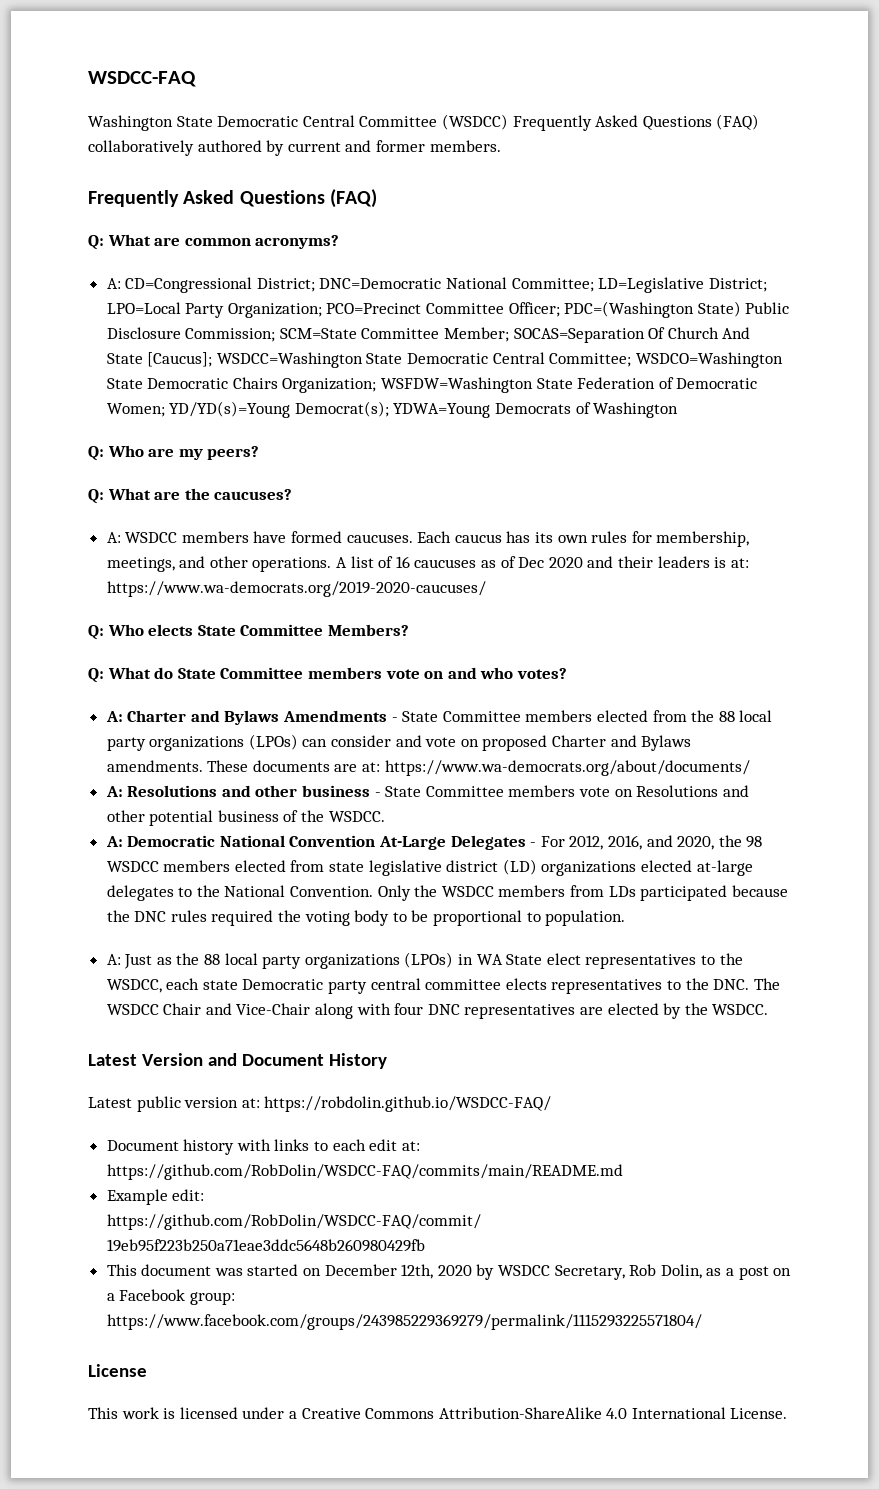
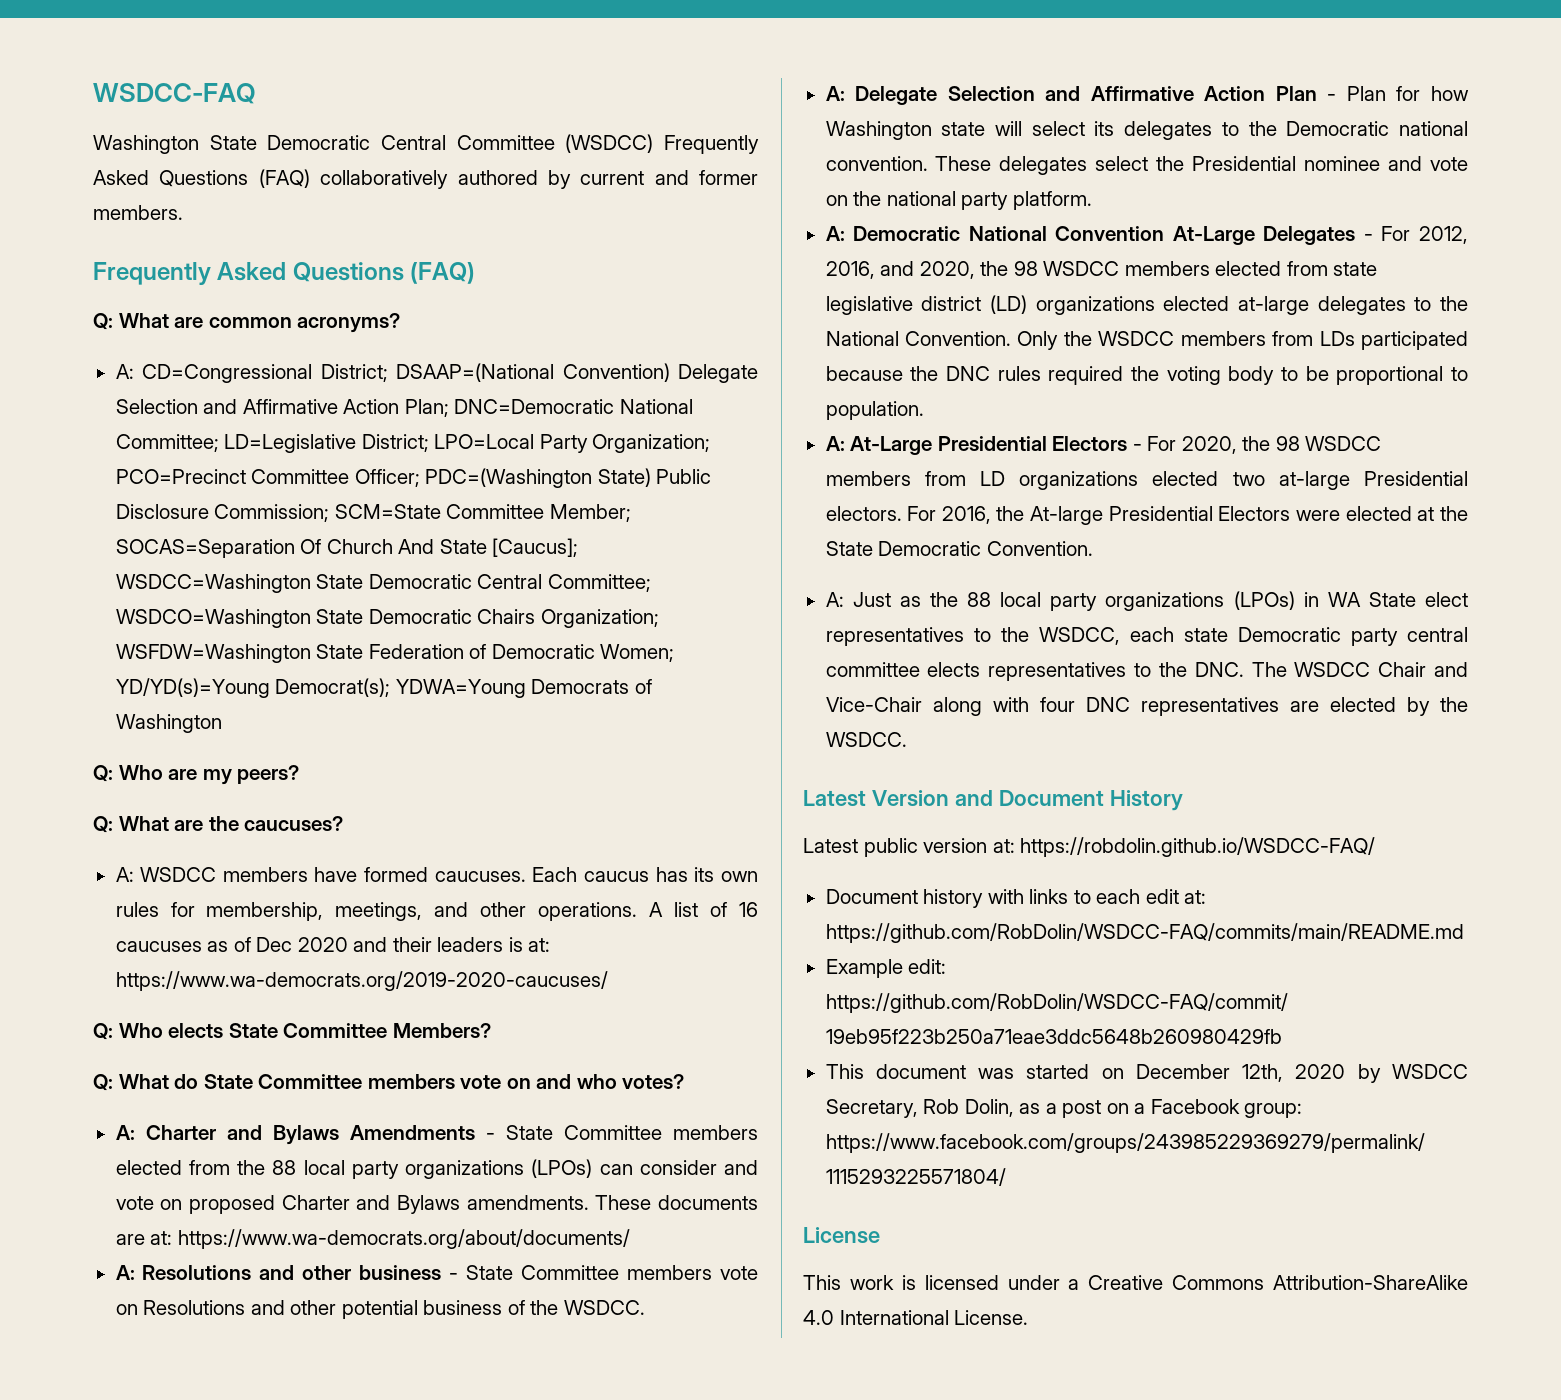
(315, 285) none -> [396,363,758,383] [115,399,449,417] DSAAP=(National Convention) Delegate Selection and Affirmative Action Plan;
(385, 816) none -> [825,86,1469,105] [825,121,1469,140] [825,156,1468,175] [825,191,1092,210] // A: Delegate Selection and Affirmative Action Plan - Plan for how Washington state will select its delegates to the Democratic national convention. These delegates select the Presidential nominee and vote on the national party platform.
(626, 918) none -> [825,436,1382,455] [825,471,1468,490] [825,506,1468,525] [825,541,1093,556] // A: At-Large Presidential Electors - For 2020, the 98 WSDCC members from LD organizations elected two at-large Presidential electors. For 2016, the At-large Presidential Electors were elected at the State Democratic Convention.

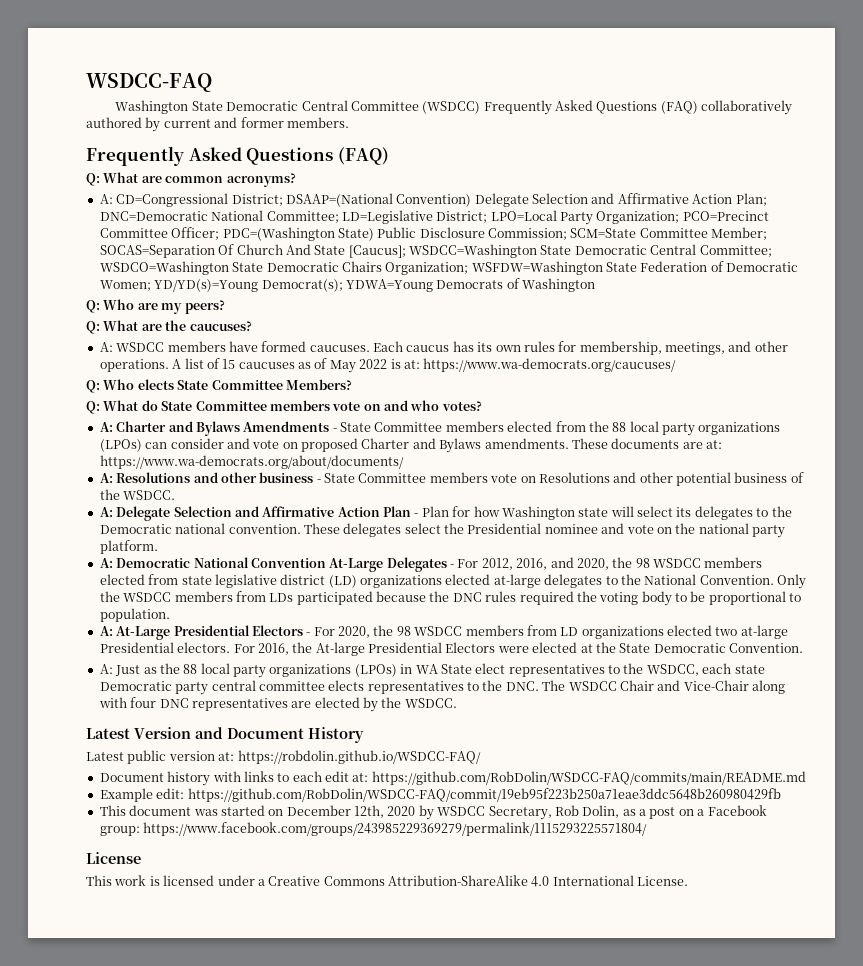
[739,902,759,917] 16 -> [222,359,236,369] 15
[256,937,504,952] Dec 2020 and their leaders -> [329,359,388,373] May 2022
[115,971,608,991] https://www.wa-democrats.org/2019-2020-caucuses/ -> [423,358,677,372] https://www.wa-democrats.org/caucuses/

